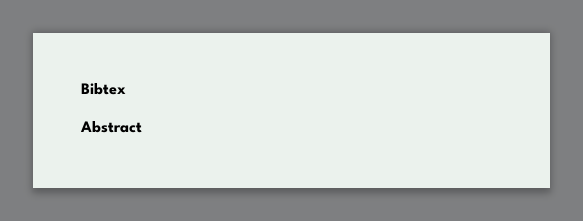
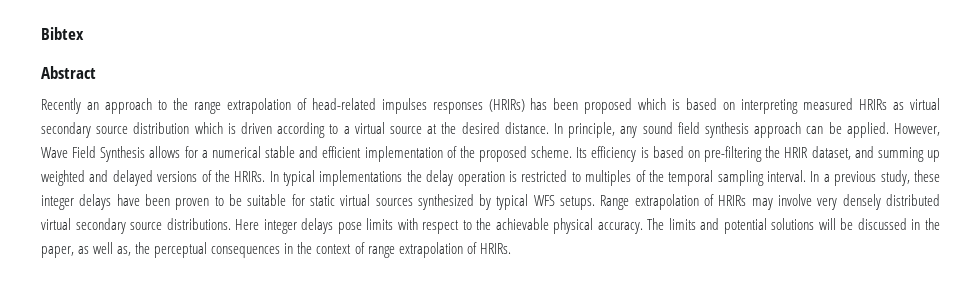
(142, 127) none -> [41,98,940,114] [41,122,941,138] [41,146,941,162] [41,170,940,186] [41,194,941,210] [41,218,940,234] [41,242,511,258] // Recently an approach to the range extrapolation of head-related impulses responses (HRIRs) has been proposed which is based on interpreting measured HRIRs as virtual secondary source distribution which is driven according to a virtual source at the desired distance. In principle, any sound field synthesis approach can be applied. However, Wave Field Synthesis allows for a numerical stable and efficient implementation of the proposed scheme. Its efficiency is based on pre-filtering the HRIR dataset, and summing up weighted and delayed versions of the HRIRs. In typical implementations the delay operation is restricted to multiples of the temporal sampling interval. In a previous study, these integer delays have been proven to be suitable for static virtual sources synthesized by typical WFS setups. Range extrapolation of HRIRs may involve very densely distributed virtual secondary source distributions. Here integer delays pose limits with respect to the achievable physical accuracy. The limits and potential solutions will be discussed in the paper, as well as, the perceptual consequences in the context of range extrapolation of HRIRs.

